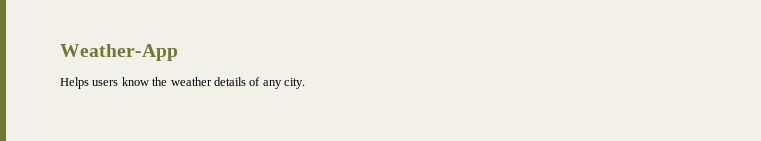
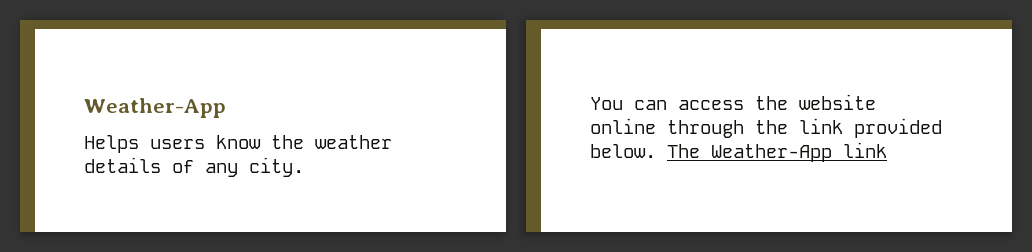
(305, 83) none -> [590,94,876,110] [590,118,942,138] [590,142,887,162] // You can access the website online through the link provided below. The Weather-App link

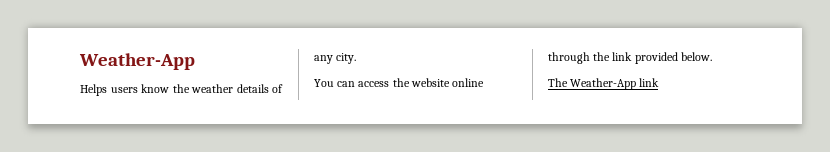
(656, 151) none -> (712, 56) //

